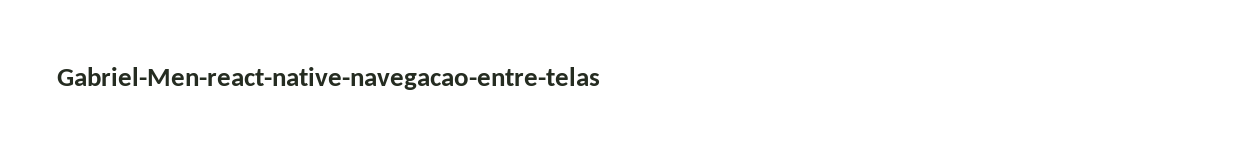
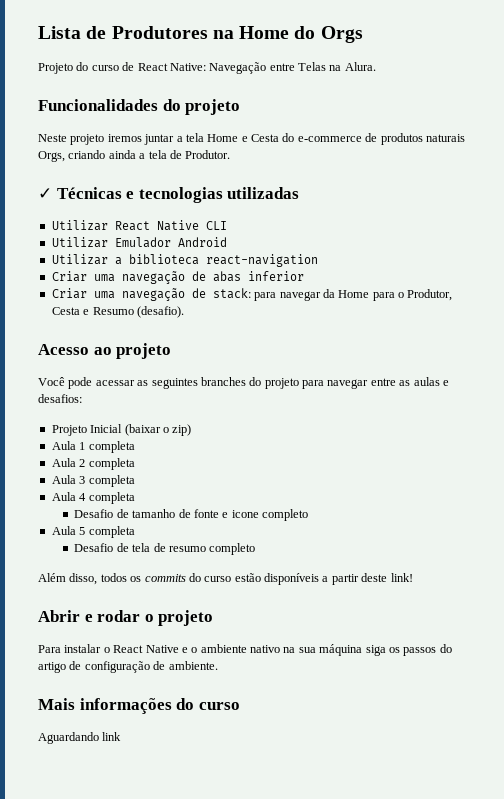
[57,67,600,90] Gabriel-Men-react-native-navegacao-entre-telas -> [38,26,363,43] [38,62,376,74] [38,99,241,115] [38,133,465,145] [38,150,231,162] [38,187,300,203] [51,220,227,231] [51,237,227,248] [51,254,318,267] [51,271,304,284] [51,288,453,301] [51,306,184,318] [38,343,172,359] [38,377,449,389] [38,394,82,403] [51,424,192,436] [51,441,135,453] [51,458,135,470] [51,475,135,487] [51,492,135,504] [74,509,309,521] [51,526,135,538] [74,543,256,555] [38,573,413,585] [38,610,214,626] [38,644,452,656] [38,661,218,673] [38,698,240,714] [38,732,122,744] Lista de Produtores na Home do Orgs // Projeto do curso de React Native: Navegação entre Telas na Alura. // Funcionalidades do projeto // Neste projeto iremos juntar a tela Home e Cesta do e-commerce de produtos naturais Orgs, criando ainda a tela de Produtor. // ✓ Técnicas e tecnologias utilizadas // Utilizar React Native CLI // Utilizar Emulador Android // Utilizar a biblioteca react-navigation // Criar uma navegação de abas inferior // Criar uma navegação de stack: para navegar da Home para o Produtor, Cesta e Resumo (desafio). // Acesso ao projeto // Você pode acessar as seguintes branches do projeto para navegar entre as aulas e desafios: // Projeto Inicial (baixar o zip) // Aula 1 completa // Aula 2 completa // Aula 3 completa // Aula 4 completa // Desafio de tamanho de fonte e icone completo // Aula 5 completa // Desafio de tela de resumo completo // Além disso, todos os commits do curso estão disponíveis a partir deste link! // Abrir e rodar o projeto // Para instalar o React Native e o ambiente nativo na sua máquina siga os passos do artigo de configuração de ambiente. // Mais informações do curso // Aguardando link

